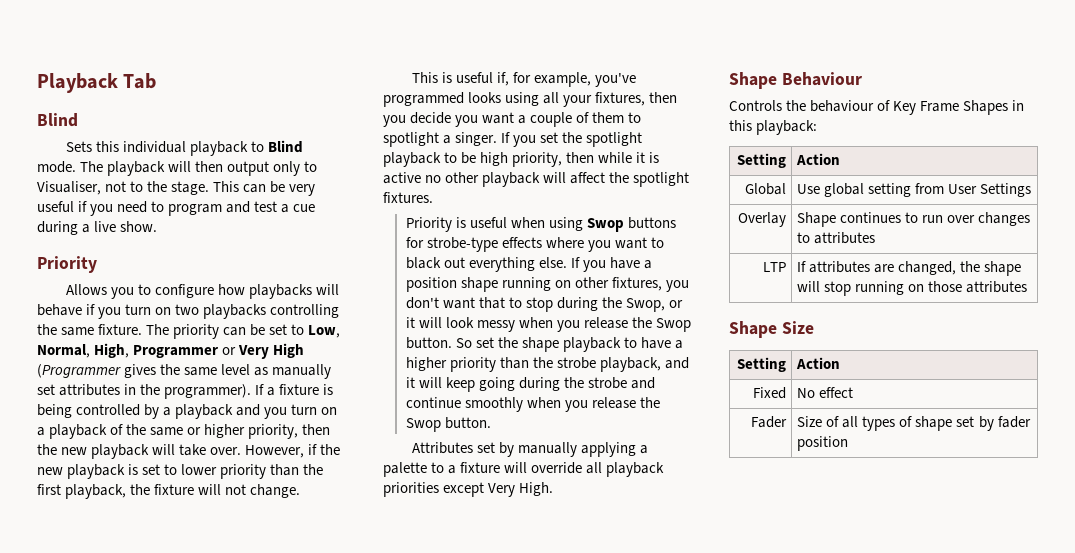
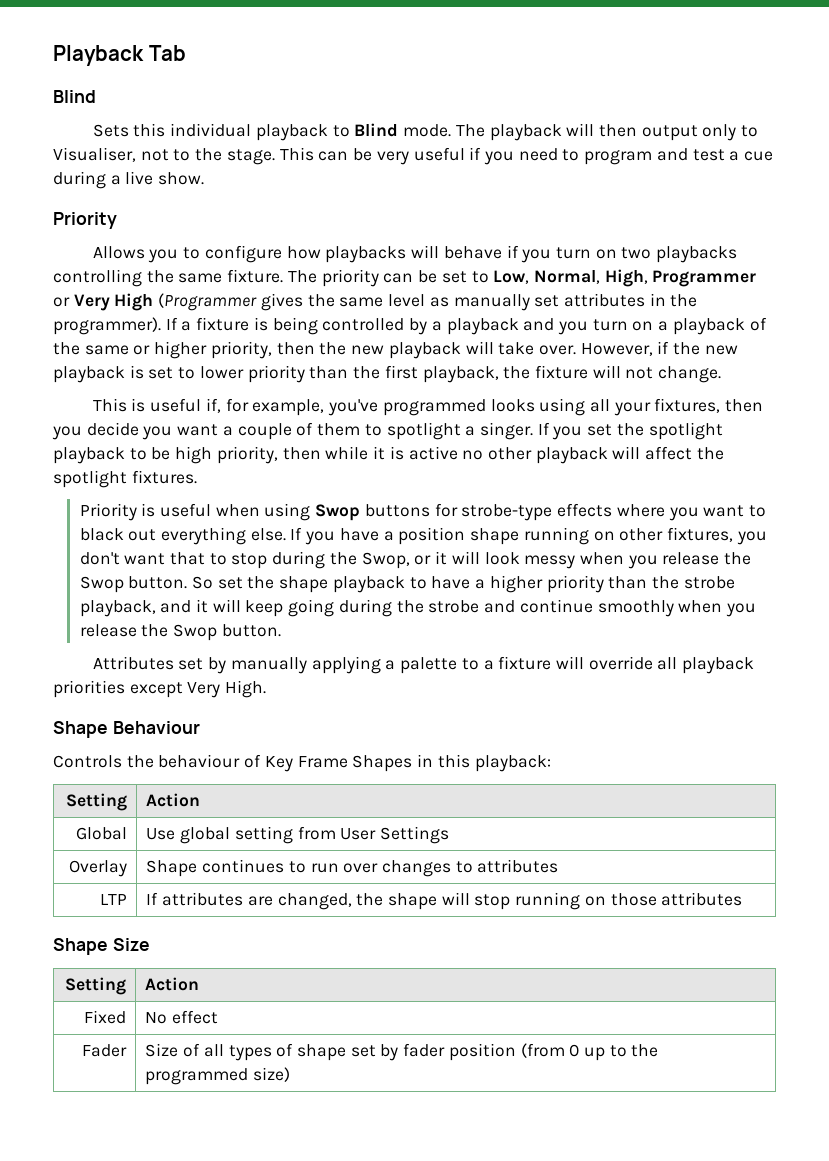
(849, 443) none -> [520,1043,659,1061] [145,1067,291,1085] (from 0 up to the programmed size)

